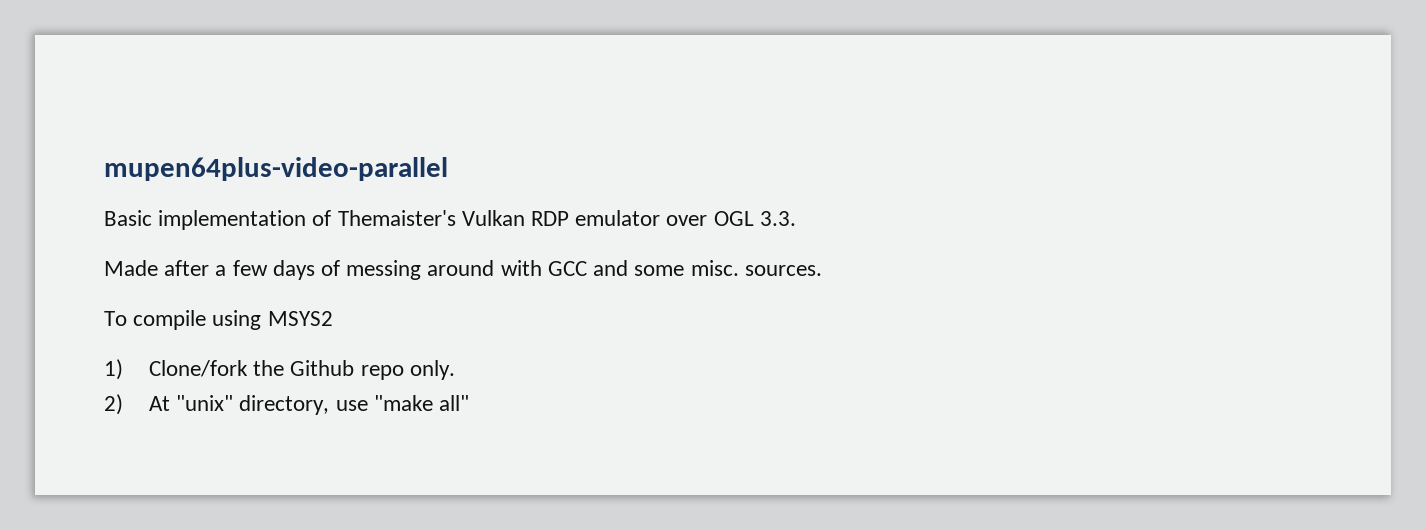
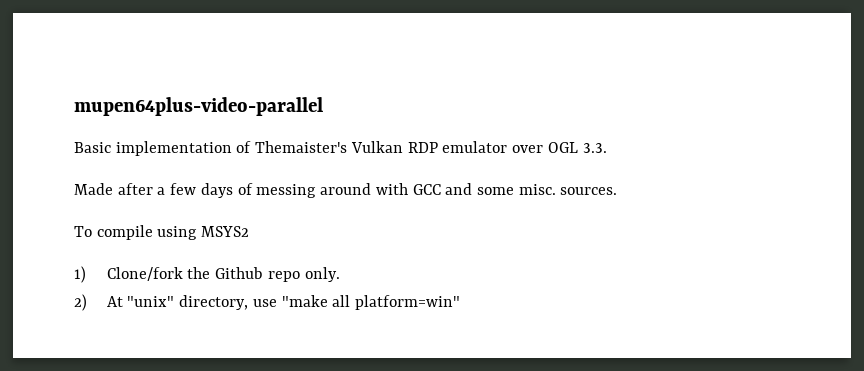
[438,395,469,411] all" -> [332,295,460,310] all platform=win"

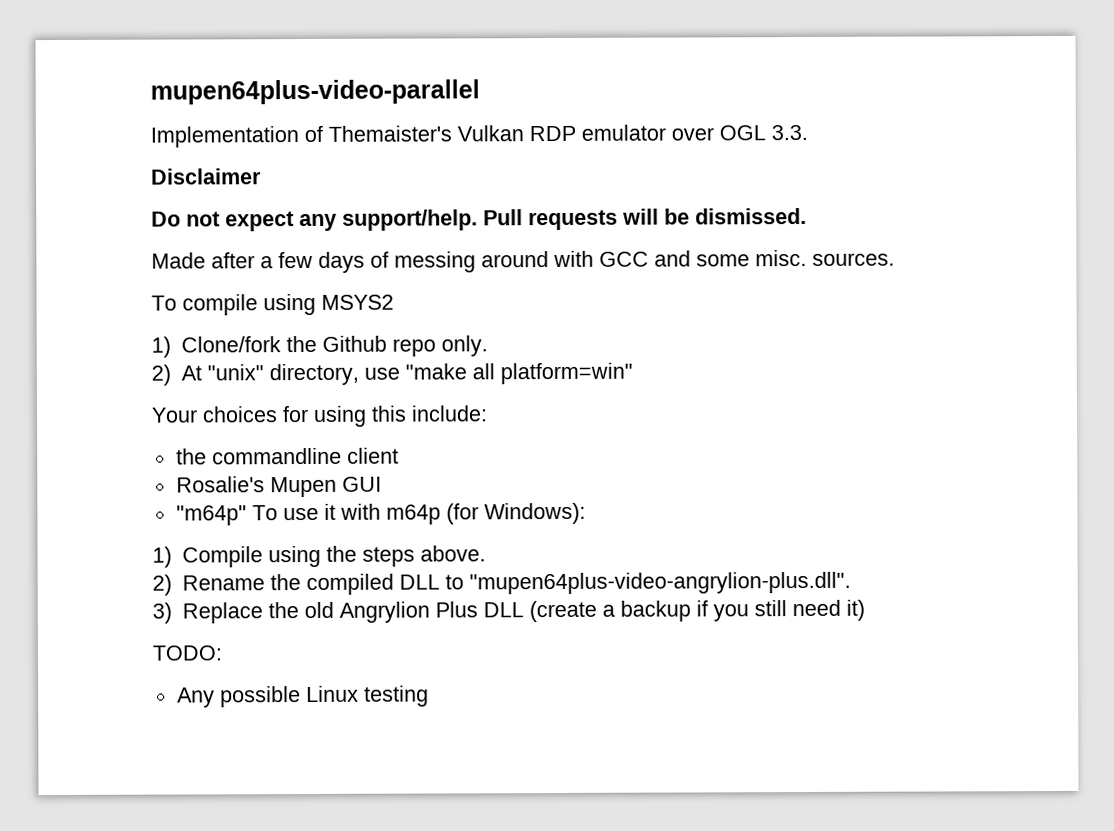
[74,141,232,156] Basic implementation -> [150,126,299,148] Implementation
(607, 148) none -> [151,168,262,185] [151,207,807,232] // Disclaimer // Do not expect any support/help. Pull requests will be dismissed.
(460, 302) none -> [151,405,488,427] [175,447,399,465] [175,476,382,498] [175,502,586,526] [152,545,486,568] [152,571,851,596] [152,599,865,624] [152,645,222,661] [176,685,429,708] // Your choices for using this include: // the commandline client // Rosalie's Mupen GUI // "m64p" To use it with m64p (for Windows): // 1) Compile using the steps above. // 2) Rename the compiled DLL to "mupen64plus-video-angrylion-plus.dll". // 3) Replace the old Angrylion Plus DLL (create a backup if you still need it) // TODO: // Any possible Linux testing

